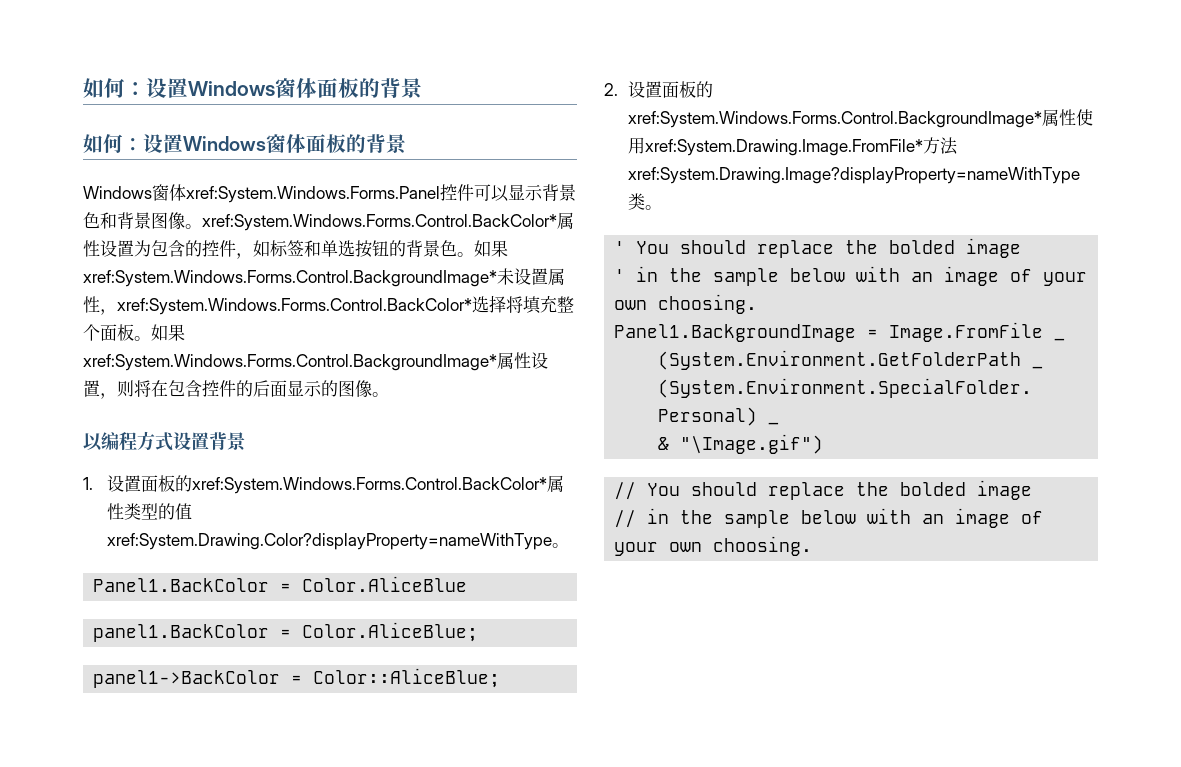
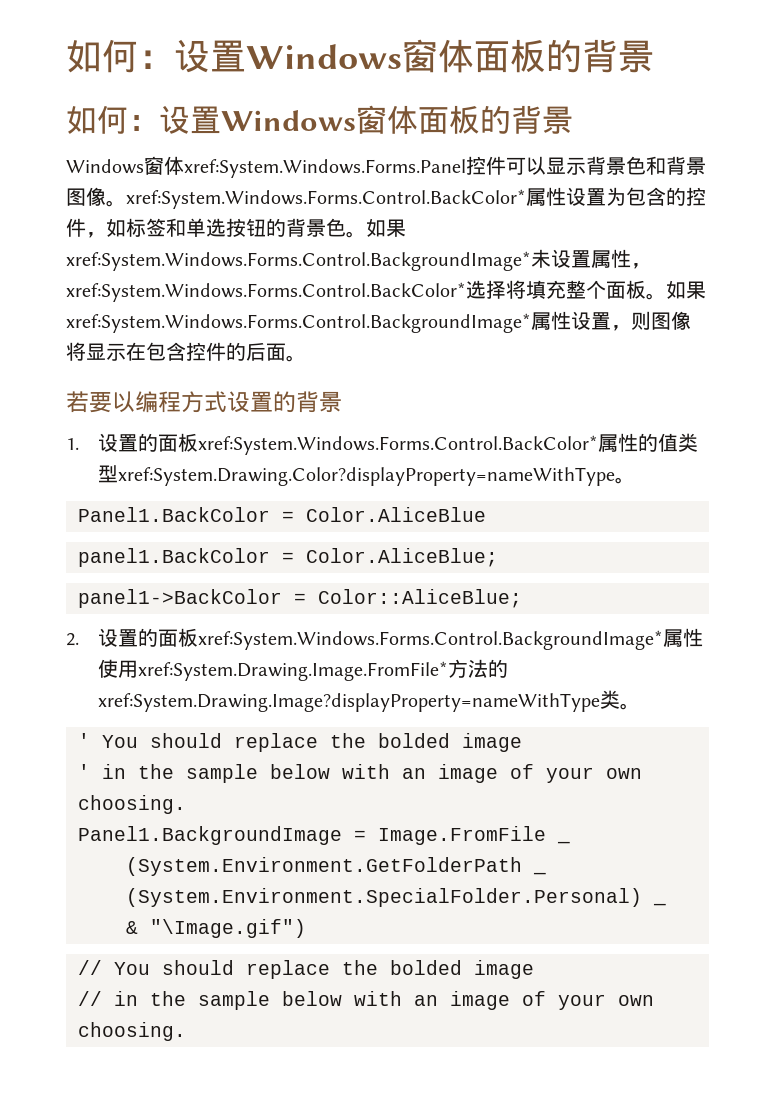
[134,380,151,397] 将 -> [651,311,691,330] [66,342,126,361] 图像将显示
[287,380,389,398] 显示的图像。 // -> [286,355,306,362] [66,391,112,413] 。 // 若要
(209, 441) none -> [273,391,296,413] 的
[140,475,564,494] [106,503,192,520] 面板的xref:System.Windows.Forms.Control.BackColor*属性类型的值 -> [138,433,699,455] [98,465,119,483] 的面板xref:System.Windows.Forms.Control.BackColor*属性的值类型
[661,81,713,98] 面板的 -> [138,628,199,647] 的面板
(958, 146) none -> [488,659,509,678] 的

